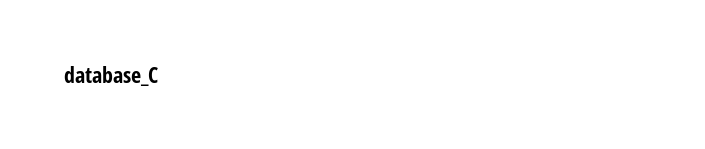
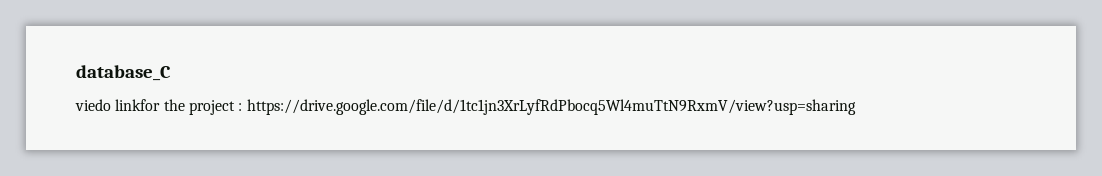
(158, 76) none -> [75,99,856,115] // viedo linkfor the project : https://drive.google.com/file/d/1tc1jn3XrLyfRdPbocq5Wl4muTtN9RxmV/view?usp=sharing

